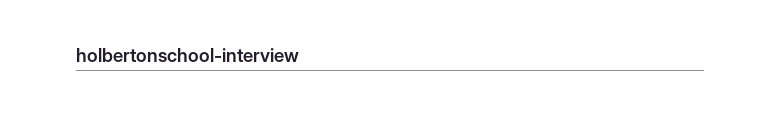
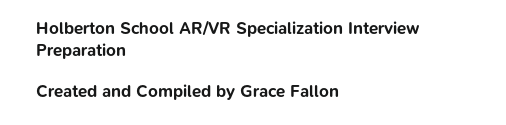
[76,48,299,62] holbertonschool-interview -> [36,20,420,37] [36,43,126,59] [36,84,339,100] Holberton School AR/VR Specialization Interview Preparation // Created and Compiled by Grace Fallon

